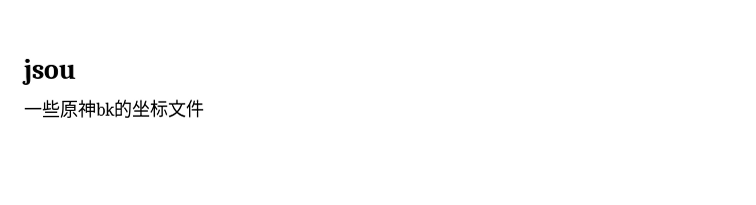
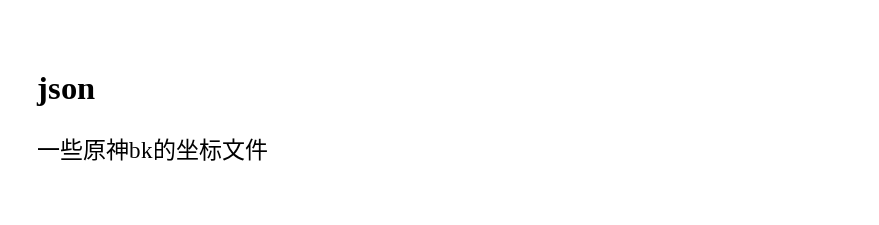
[21,58,76,85] jsou -> [36,77,95,106] json

